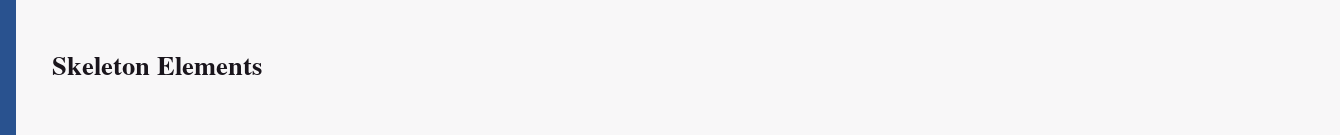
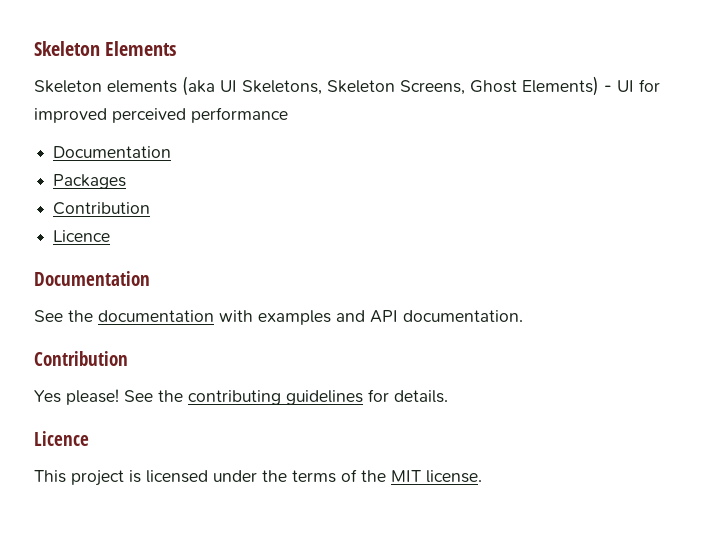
(263, 66) none -> [34,76,660,96] [34,107,288,123] [53,146,172,158] [53,174,127,189] [53,202,151,215] [53,230,111,242] [34,271,150,286] [34,310,523,325] [34,351,128,366] [34,389,448,405] [34,431,89,446] [34,469,482,486] // Skeleton elements (aka UI Skeletons, Skeleton Screens, Ghost Elements) - UI for improved perceived performance // Documentation // Packages // Contribution // Licence // Documentation // See the documentation with examples and API documentation. // Contribution // Yes please! See the contributing guidelines for details. // Licence // This project is licensed under the terms of the MIT license.

